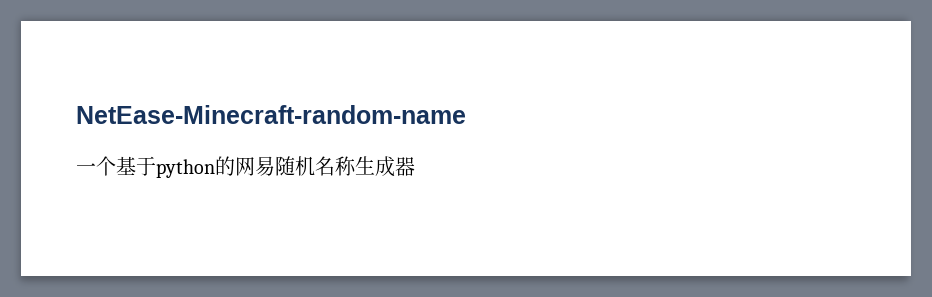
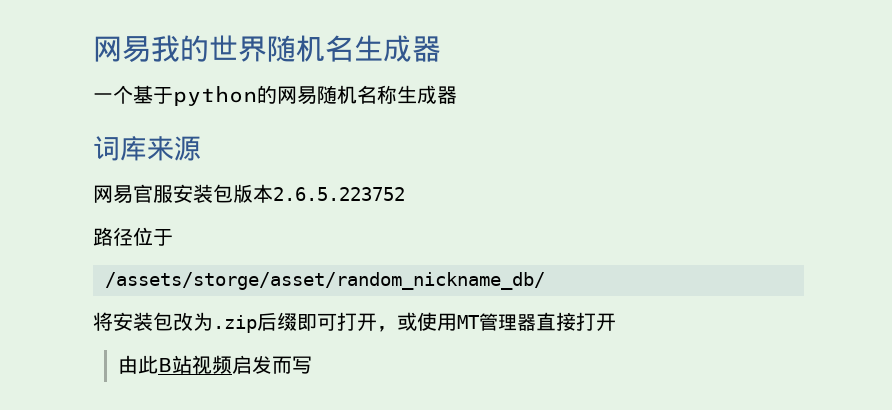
[76,105,466,124] NetEase-Minecraft-random-name -> [93,35,441,62] 网易我的世界随机名生成器
(415, 166) none -> [93,136,201,161] [93,184,405,204] [93,227,173,246] [105,272,545,290] [93,312,616,333] [117,355,312,375] // 词库来源 // 网易官服安装包版本2.6.5.223752 // 路径位于 // /assets/storge/asset/random_nickname_db/ // 将安装包改为.zip后缀即可打开，或使用MT管理器直接打开 // 由此B站视频启发而写

